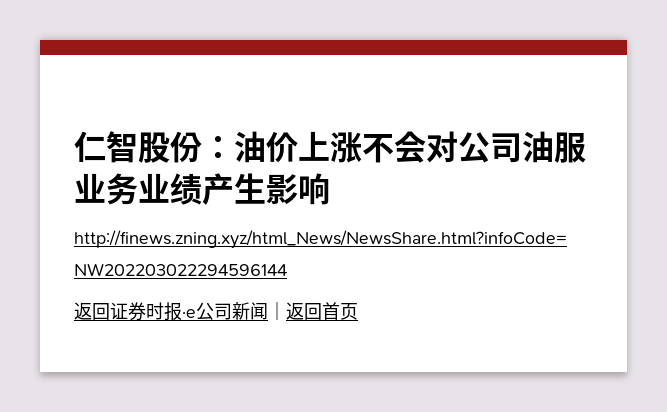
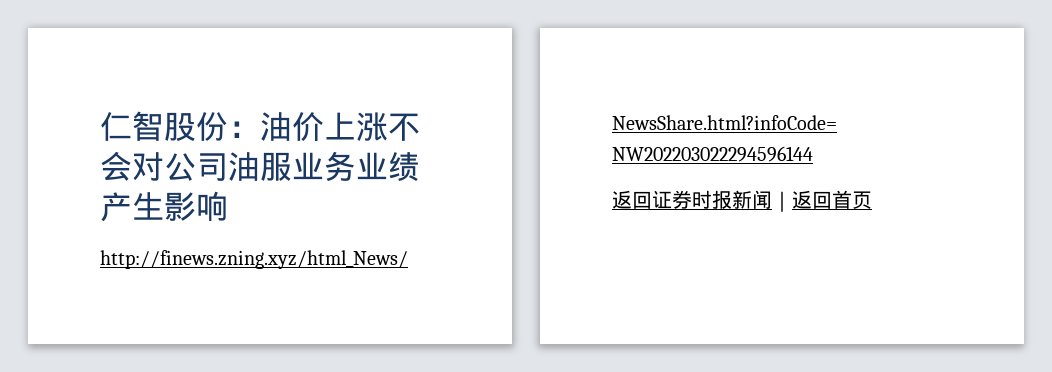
[182,302,232,320] ·e公司 -> (732, 199) none

